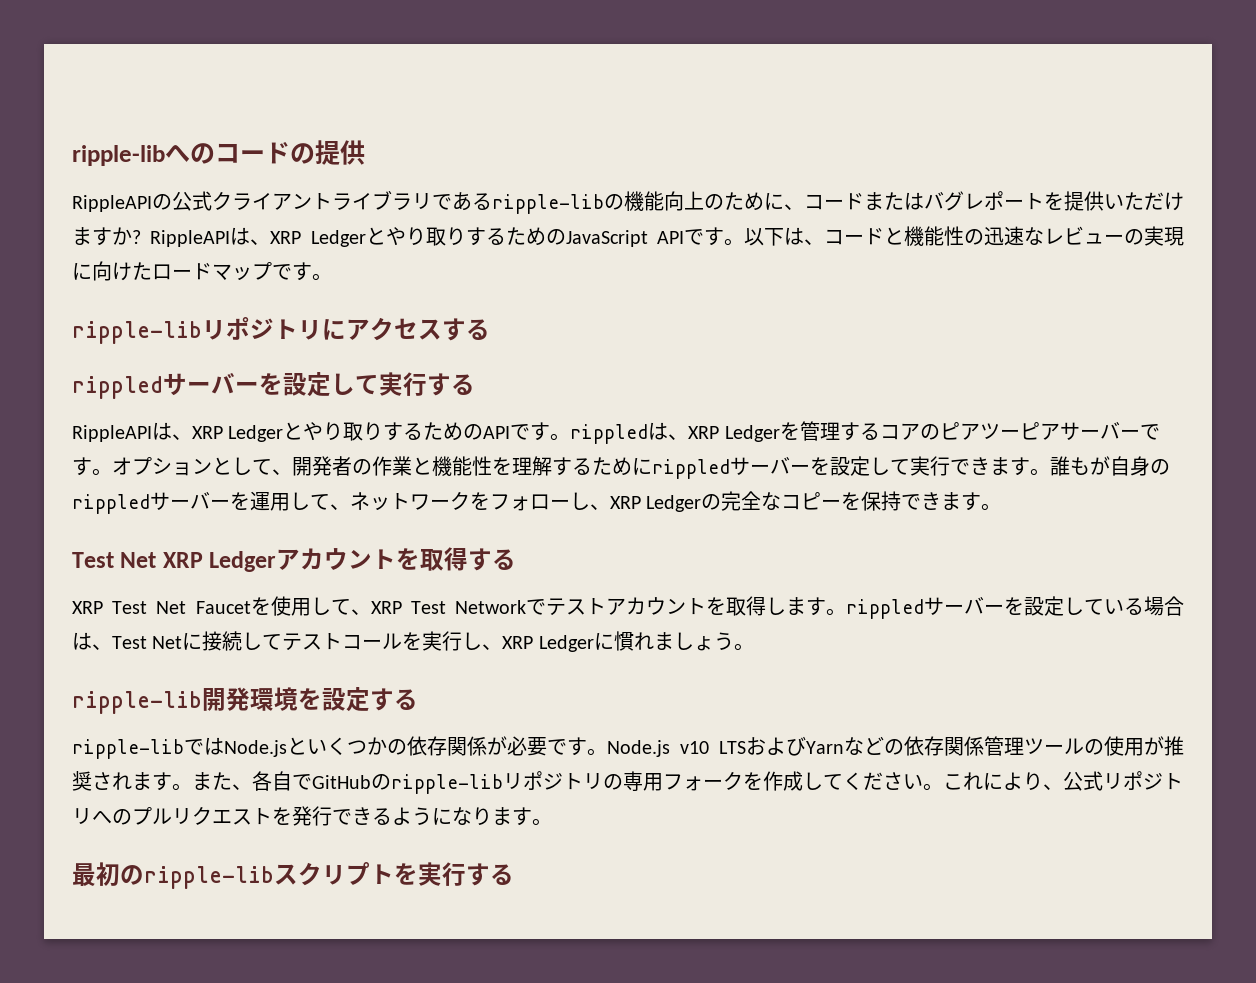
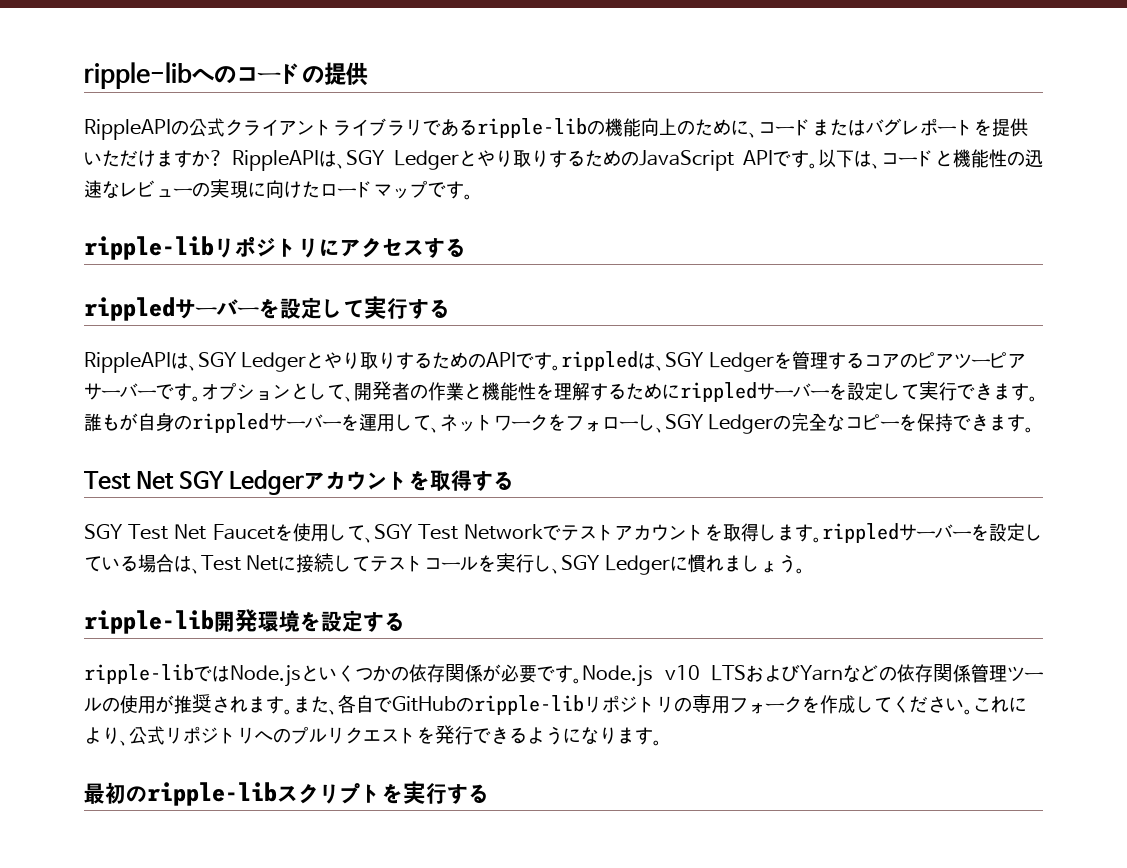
[270,231,302,244] XRP -> [346,150,386,165] SGY
[192,426,223,439] XRP -> [198,352,237,367] SGY
[688,426,720,439] XRP -> [665,352,705,367] SGY
[610,496,641,509] XRP -> [665,414,704,429] SGY
[162,552,203,568] XRP -> [179,471,225,489] SGY
[72,601,103,614] XRP -> [84,524,123,539] SGY
[370,601,402,614] XRP -> [373,524,413,539] SGY
[502,636,534,649] XRP -> [561,555,601,570] SGY

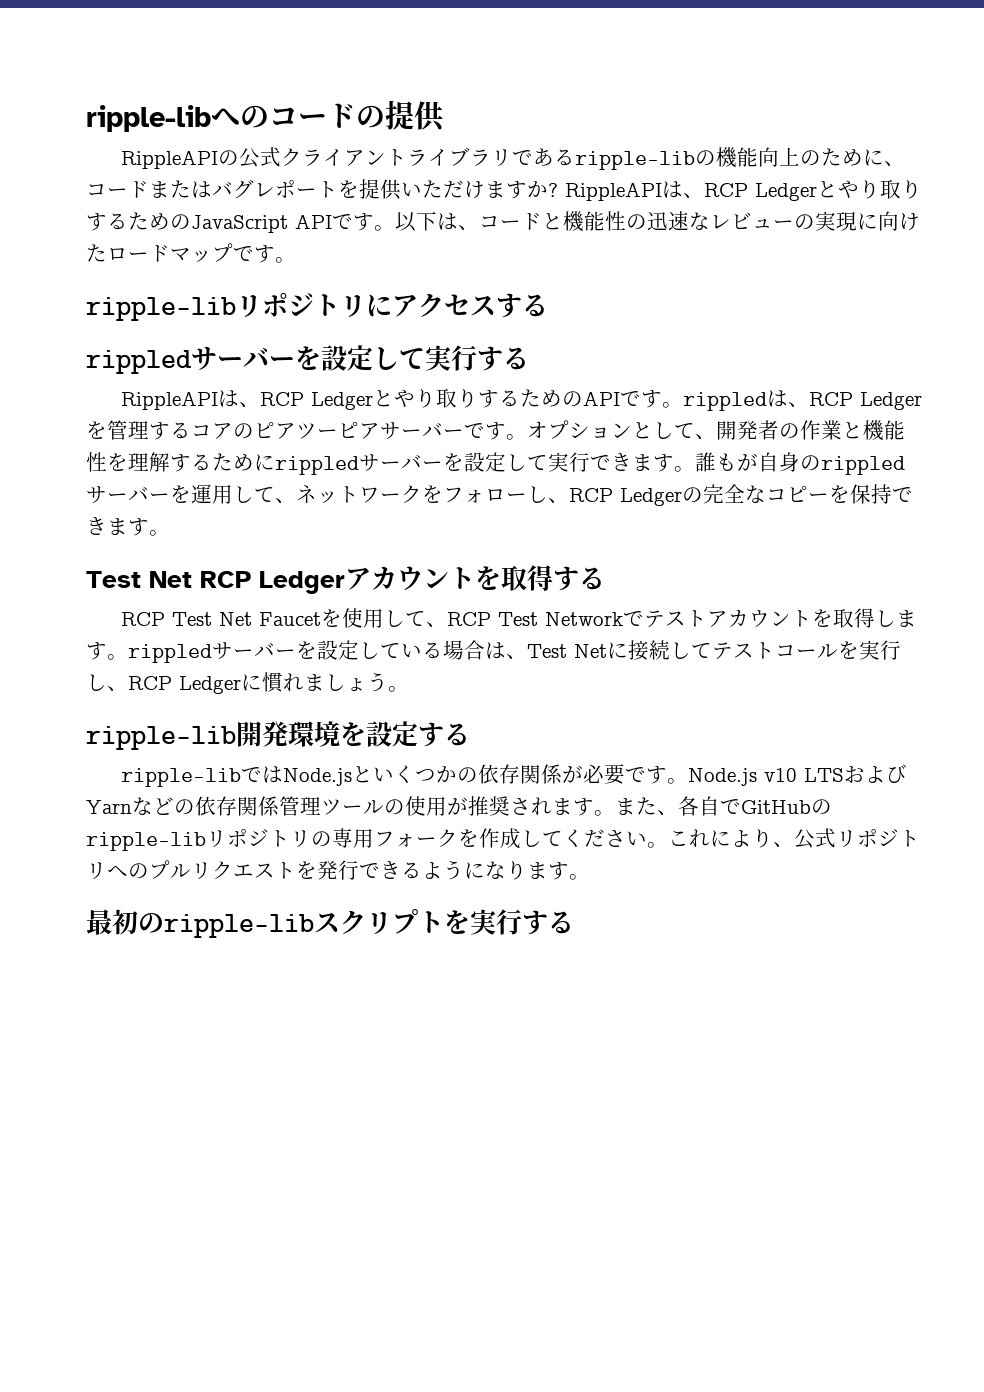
[346,150,386,165] SGY -> [704,183,748,197] RCP
[198,352,237,367] SGY -> [259,392,304,406] RCP
[665,352,705,367] SGY -> [808,392,853,406] RCP
[665,414,704,429] SGY -> [569,488,613,502] RCP
[179,471,225,489] SGY -> [200,571,251,588] RCP
[84,524,123,539] SGY -> [120,612,165,626] RCP
[373,524,413,539] SGY -> [446,612,491,626] RCP
[561,555,601,570] SGY -> [128,676,172,690] RCP

